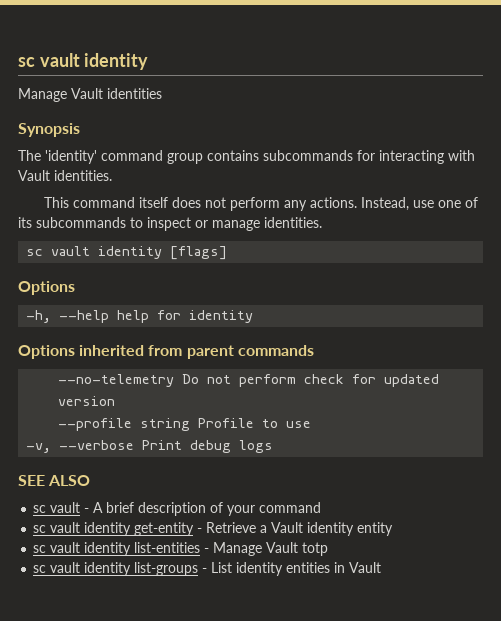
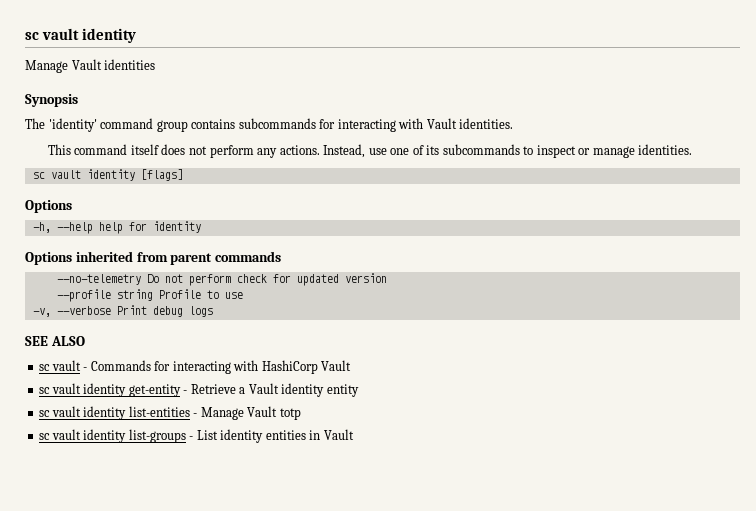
[93,502,322,516] A brief description of your command -> [90,360,352,374] Commands for interacting with HashiCorp Vault

